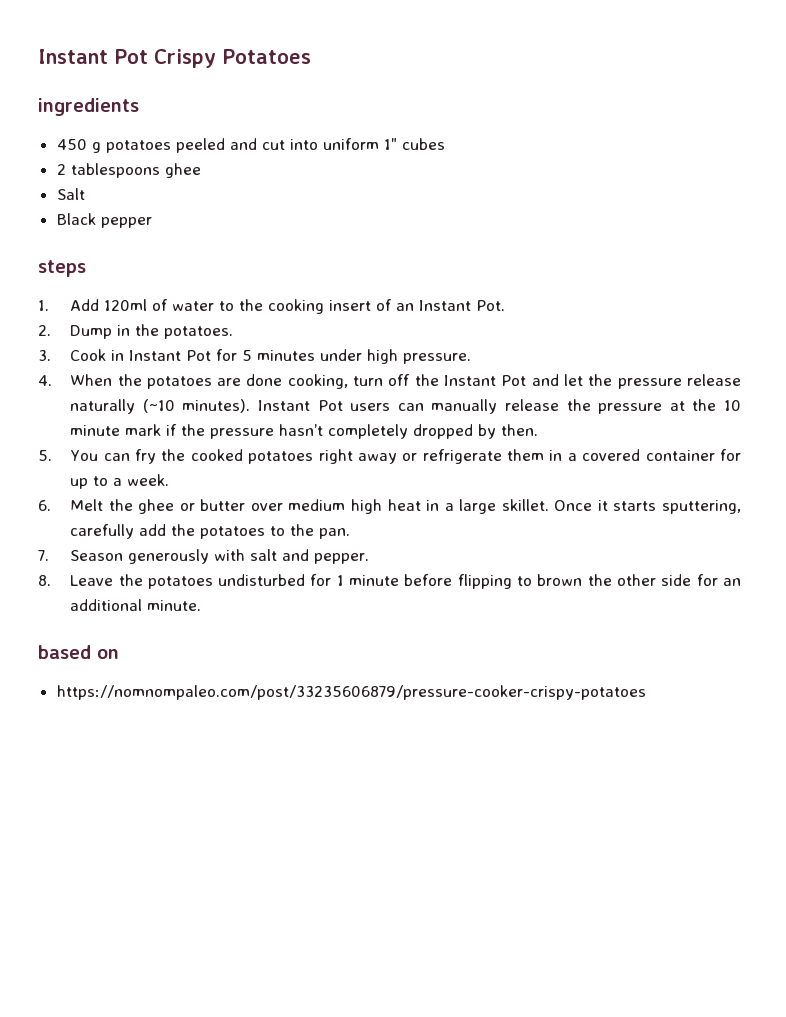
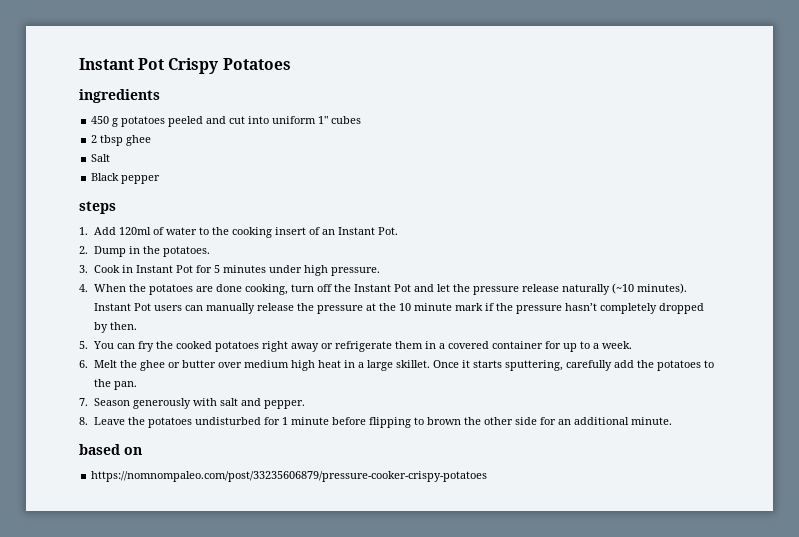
[70,163,160,178] tablespoons -> [100,135,124,146] tbsp

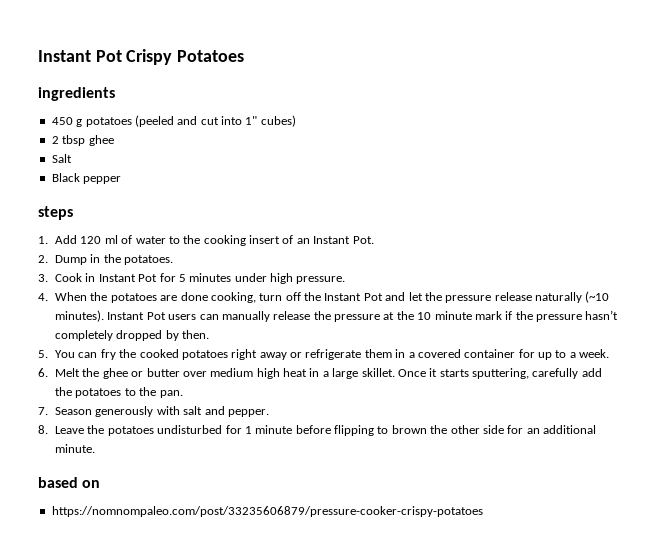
[168,116,204,127] peeled -> [134,115,174,127] (peeled
[272,116,362,124] uniform 1" cubes -> [245,115,296,127] 1" cubes)
[118,227,151,235] 120ml -> [80,235,118,244] 120 ml

